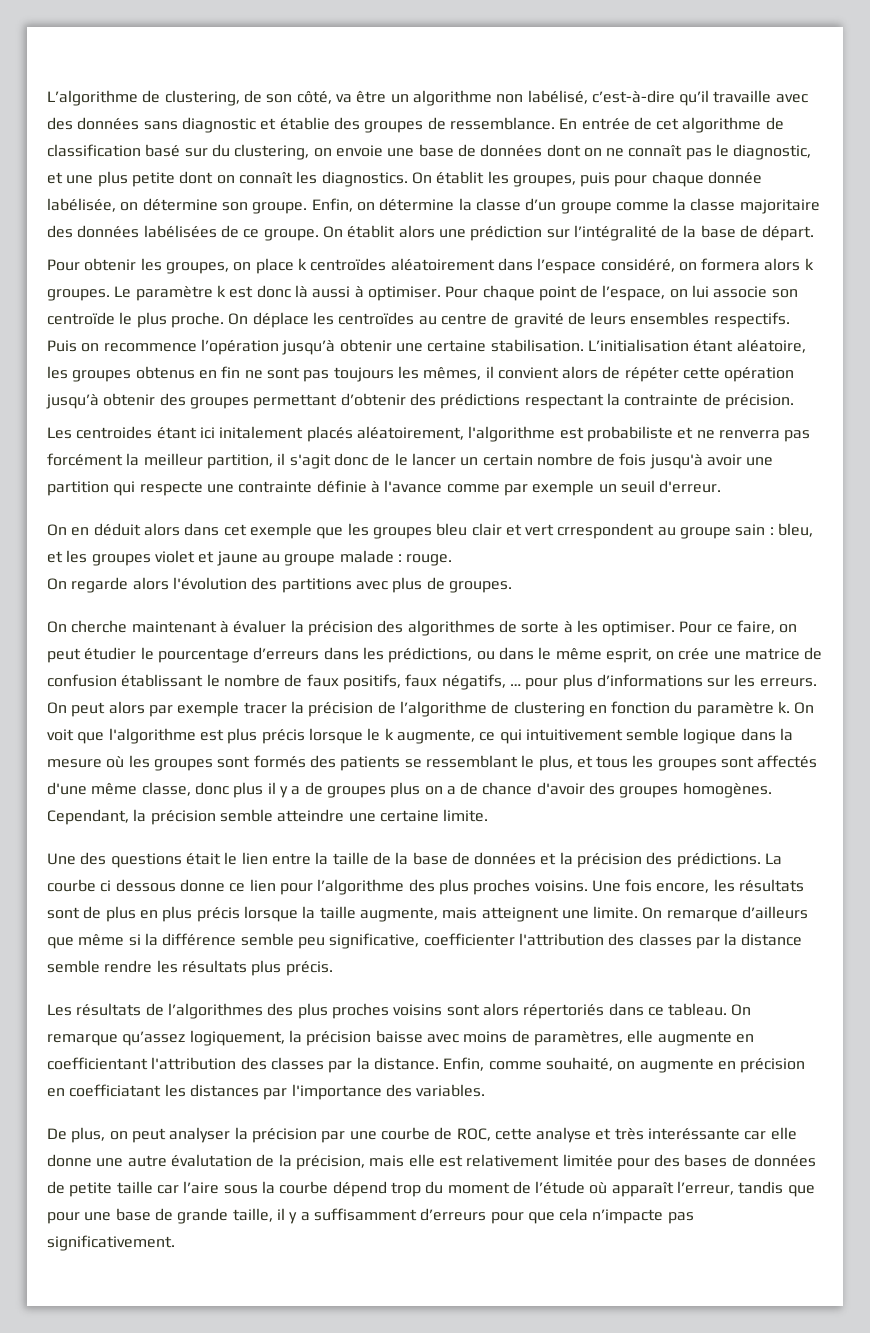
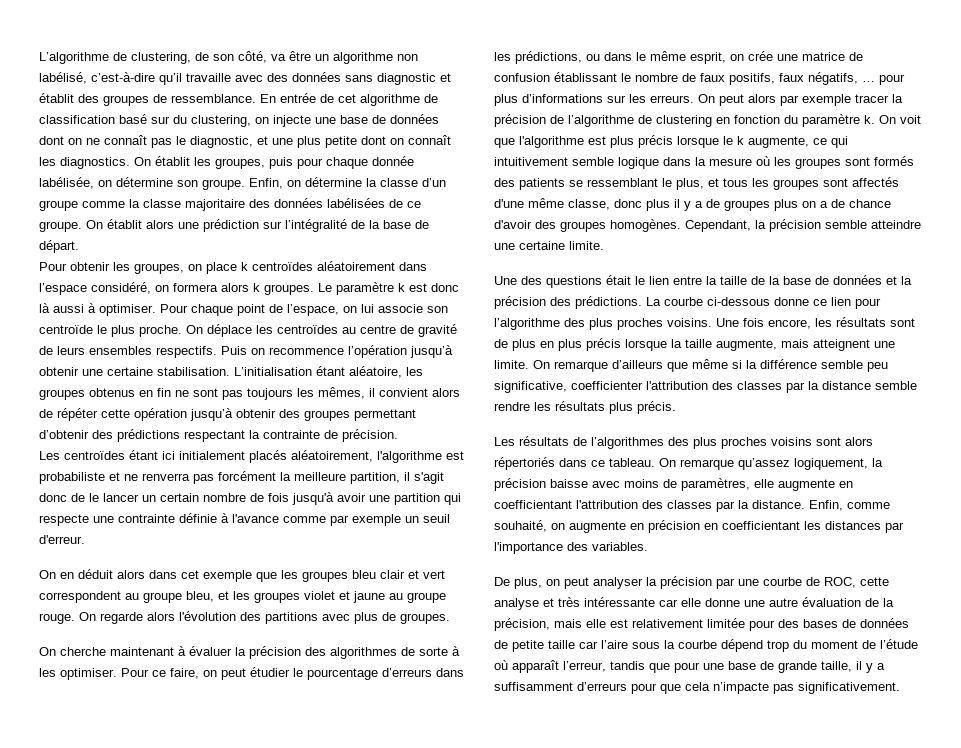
[279,117,330,130] établie -> [39,93,74,103] établit
[335,145,383,157] envoie -> [273,115,311,127] injecte
[76,426,153,439] centroides -> [64,451,125,460] centroïdes
[219,426,304,439] initalement -> [179,451,245,460] initialement
[143,453,203,466] meilleur -> [294,472,346,481] meilleure
[557,523,774,539] crrespondent au groupe sain : -> [39,591,182,603] correspondent au groupe
[339,550,402,563] malade : -> (446, 597) none
(453, 560) // -> (75, 618) none
[100,879,176,892] ci dessous -> [707,297,770,306] ci-dessous
[69,1084,162,1097] coefficiatant -> [722,521,800,530] coefficientant
[648,1128,741,1140] interéssante -> [584,597,655,607] intéressante
[170,1154,252,1167] évalutation -> [802,597,861,607] évaluation

